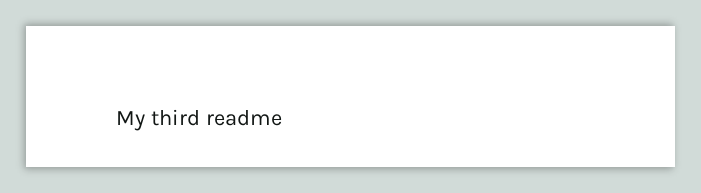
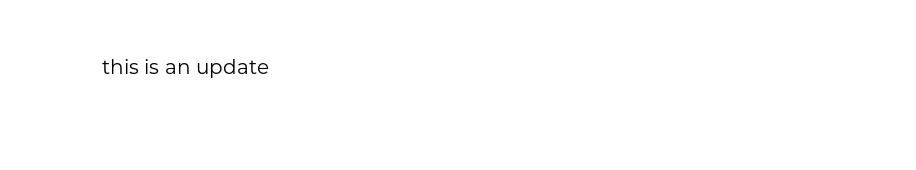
[116,109,282,131] My third readme -> [102,59,270,78] this is an update

